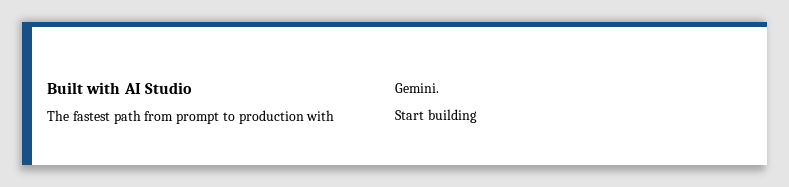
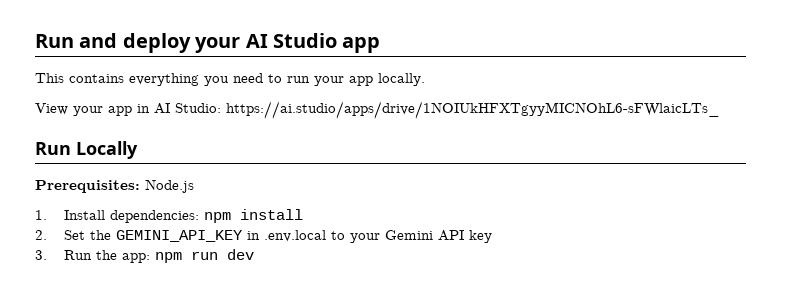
[47,82,192,94] [47,110,335,124] [395,83,439,93] [395,109,477,123] Built with AI Studio // The fastest path from prompt to production with Gemini. // Start building -> [35,33,381,53] [35,73,425,86] [35,101,720,119] [35,141,138,159] [35,179,194,193] [35,209,304,223] [35,230,493,243] [35,249,255,263] Run and deploy your AI Studio app // This contains everything you need to run your app locally. // View your app in AI Studio: https://ai.studio/apps/drive/1NOIUkHFXTgyyMICNOhL6-sFWlaicLTs_ // Run Locally // Prerequisites: Node.js // 1. Install dependencies: npm install // 2. Set the GEMINI_API_KEY in .env.local to your Gemini API key // 3. Run the app: npm run dev

